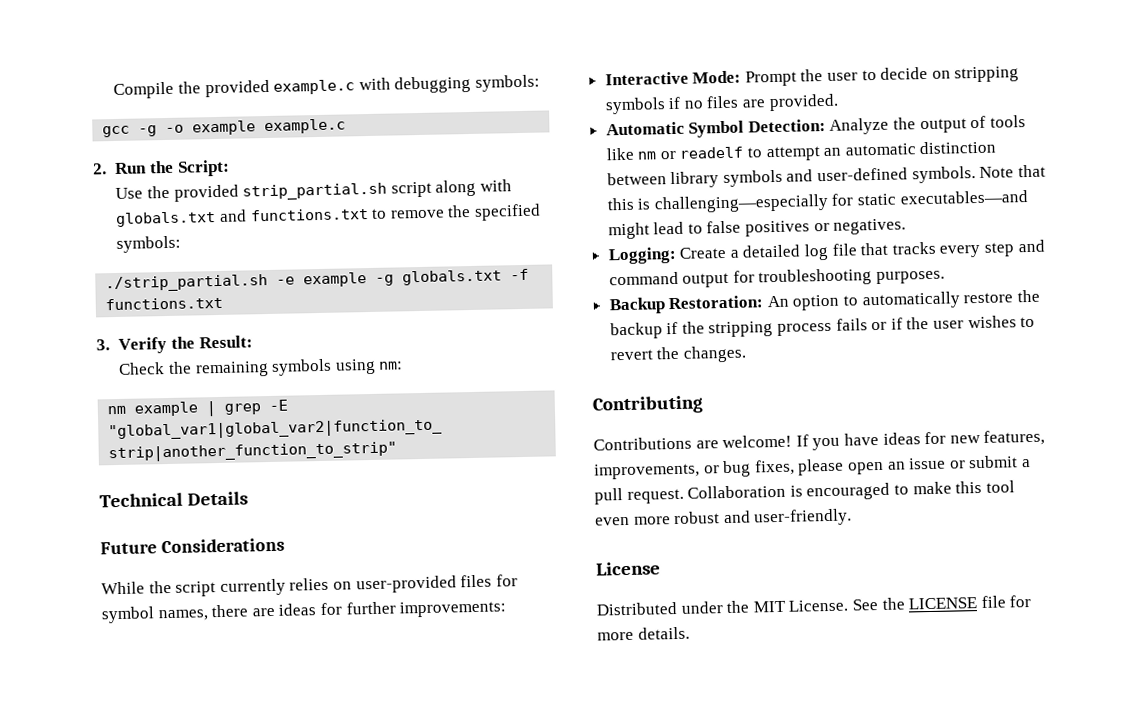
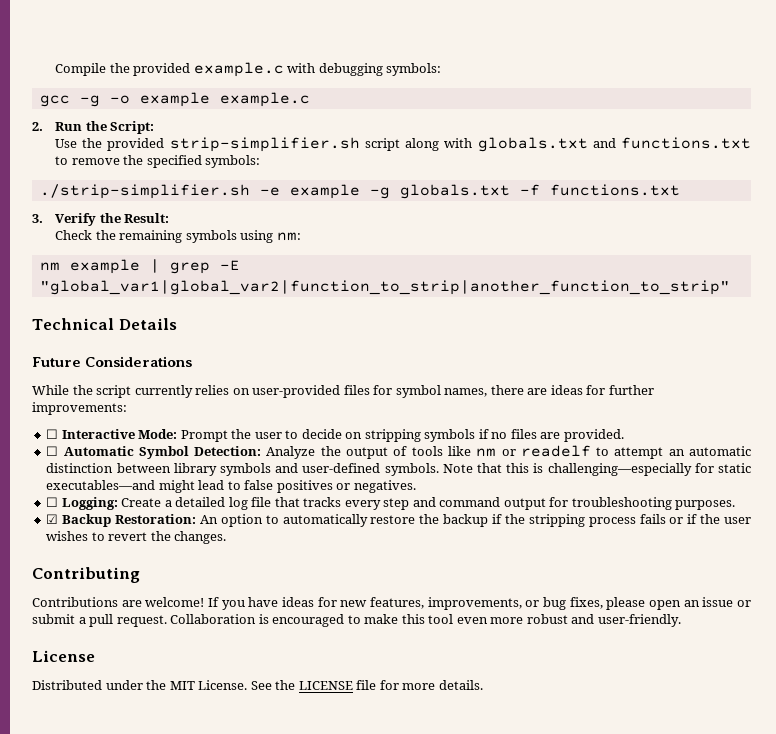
[242,182,388,201] strip_partial.sh -> [169,137,360,152] strip-simplifier.sh
[105,273,269,293] ./strip_partial.sh -> [39,184,250,199] ./strip-simplifier.sh
(507, 609) none -> [46,429,59,439] ☐
(839, 102) none -> [46,446,59,456] ☐
(907, 226) none -> [46,497,59,507] ☐
(946, 277) none -> [46,514,59,524] ☑

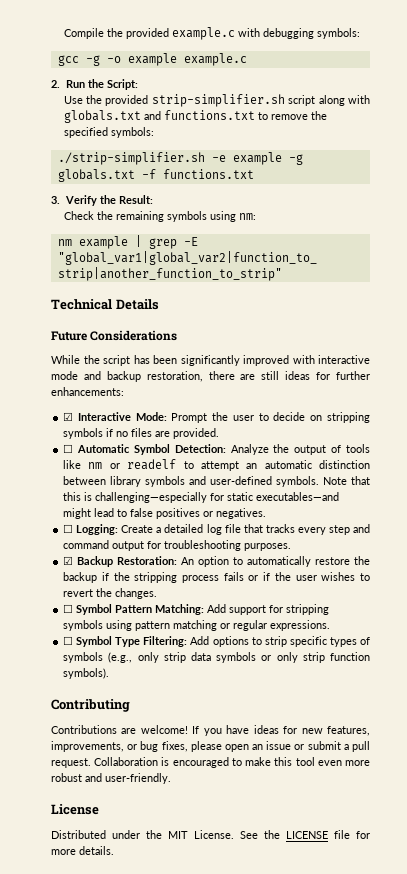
[134,385,488,398] currently relies on user-provided files for symbol names, -> [133,355,370,366] [51,371,203,382] has been significantly improved with interactive mode and backup restoration,
(548, 391) none -> [261,371,280,380] still
[32,402,127,415] [46,429,59,439] improvements: // ☐ -> [51,387,124,396] [63,412,74,421] enhancements: // ☑
(227, 537) none -> [63,604,330,615] [63,620,331,631] [63,636,370,647] [63,652,370,663] [63,668,110,679] // ☐ Symbol Pattern Matching: Add support for stripping symbols using pattern matching or regular expressions. // ☐ Symbol Type Filtering: Add options to strip specific types of symbols (e.g., only strip data symbols or only strip function symbols).

